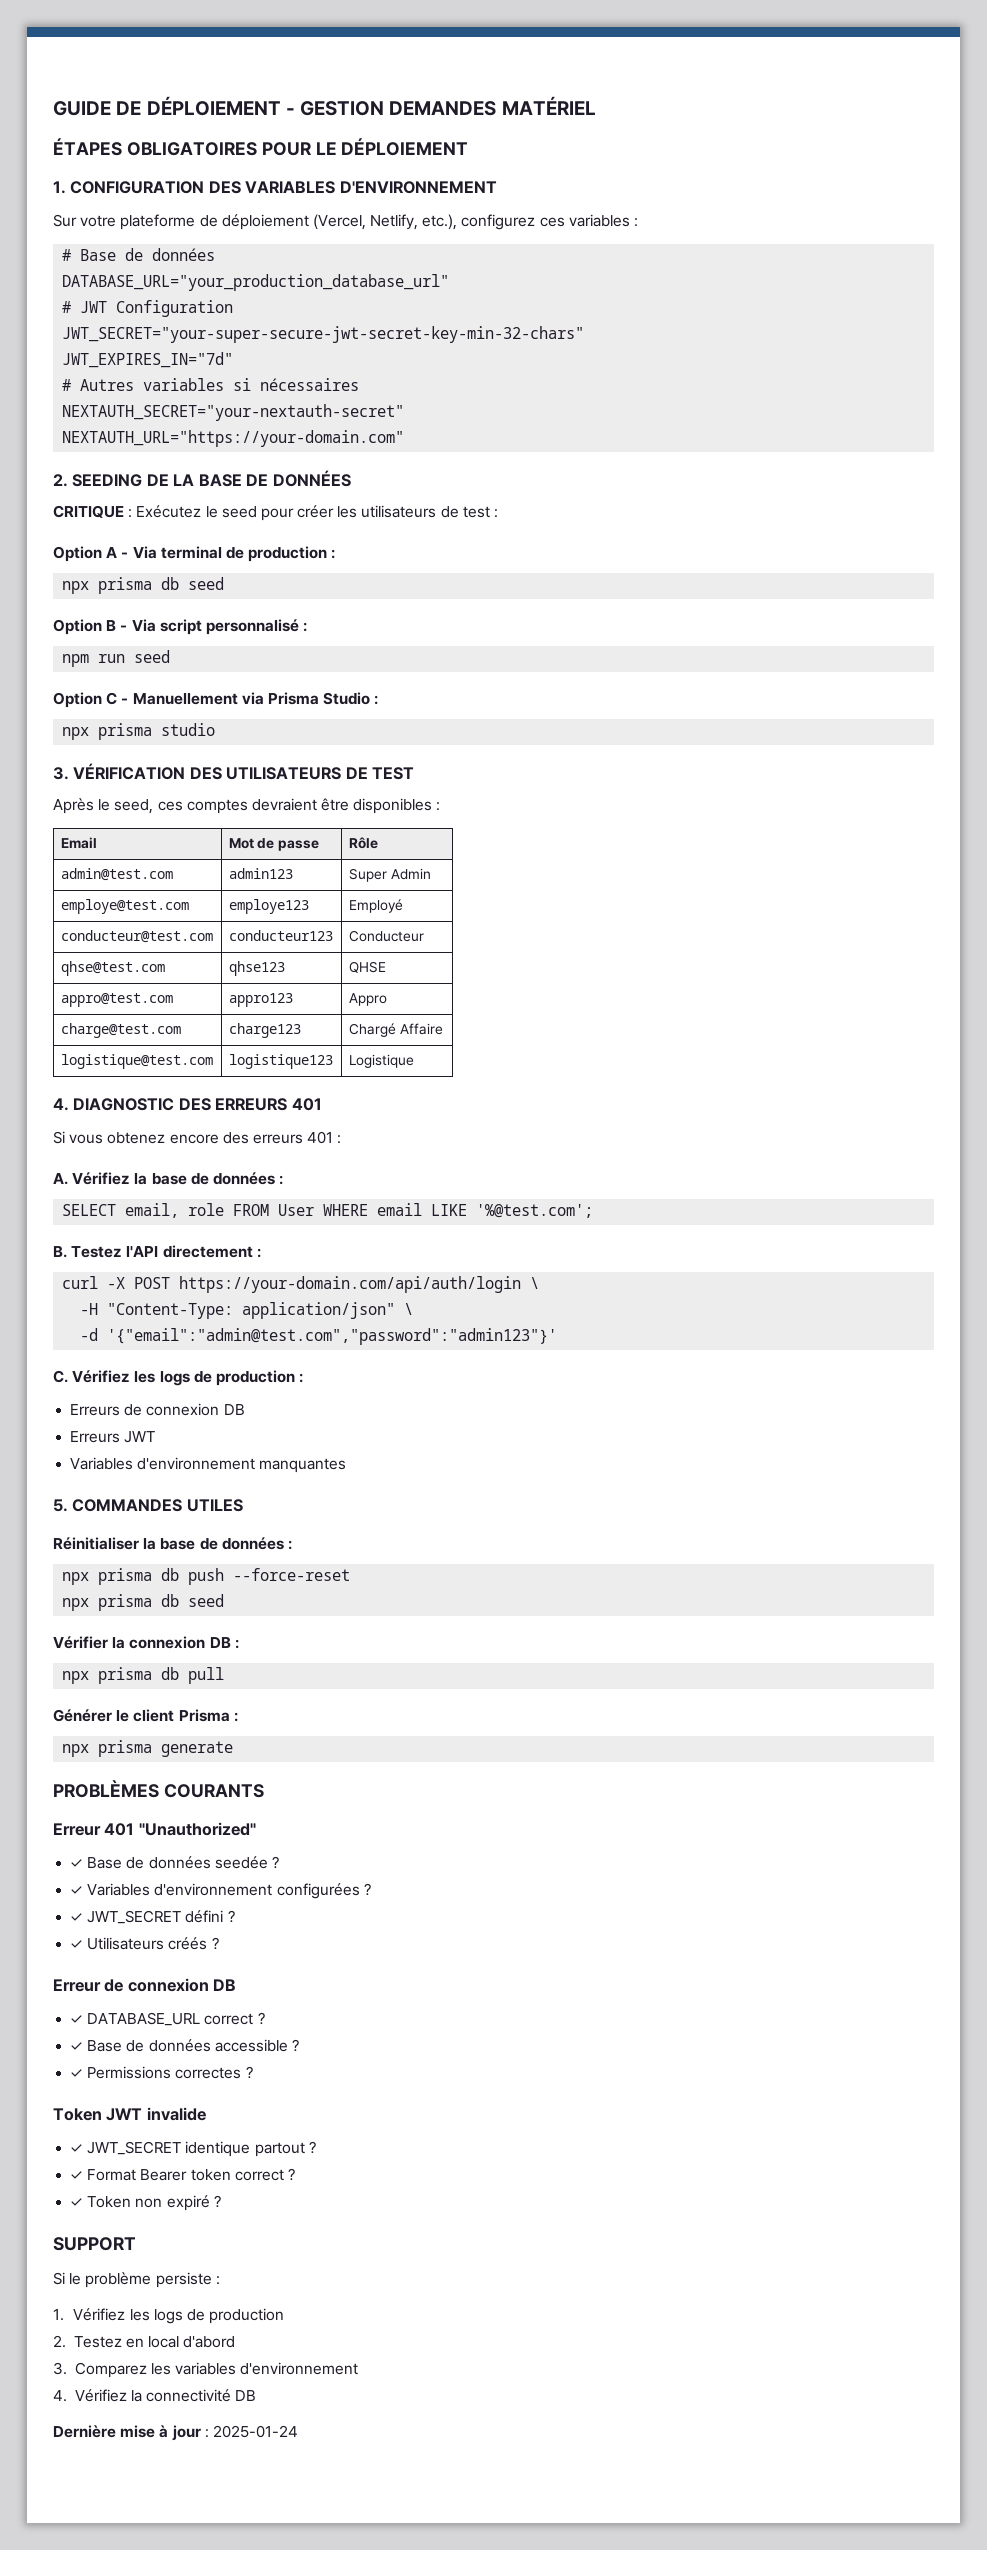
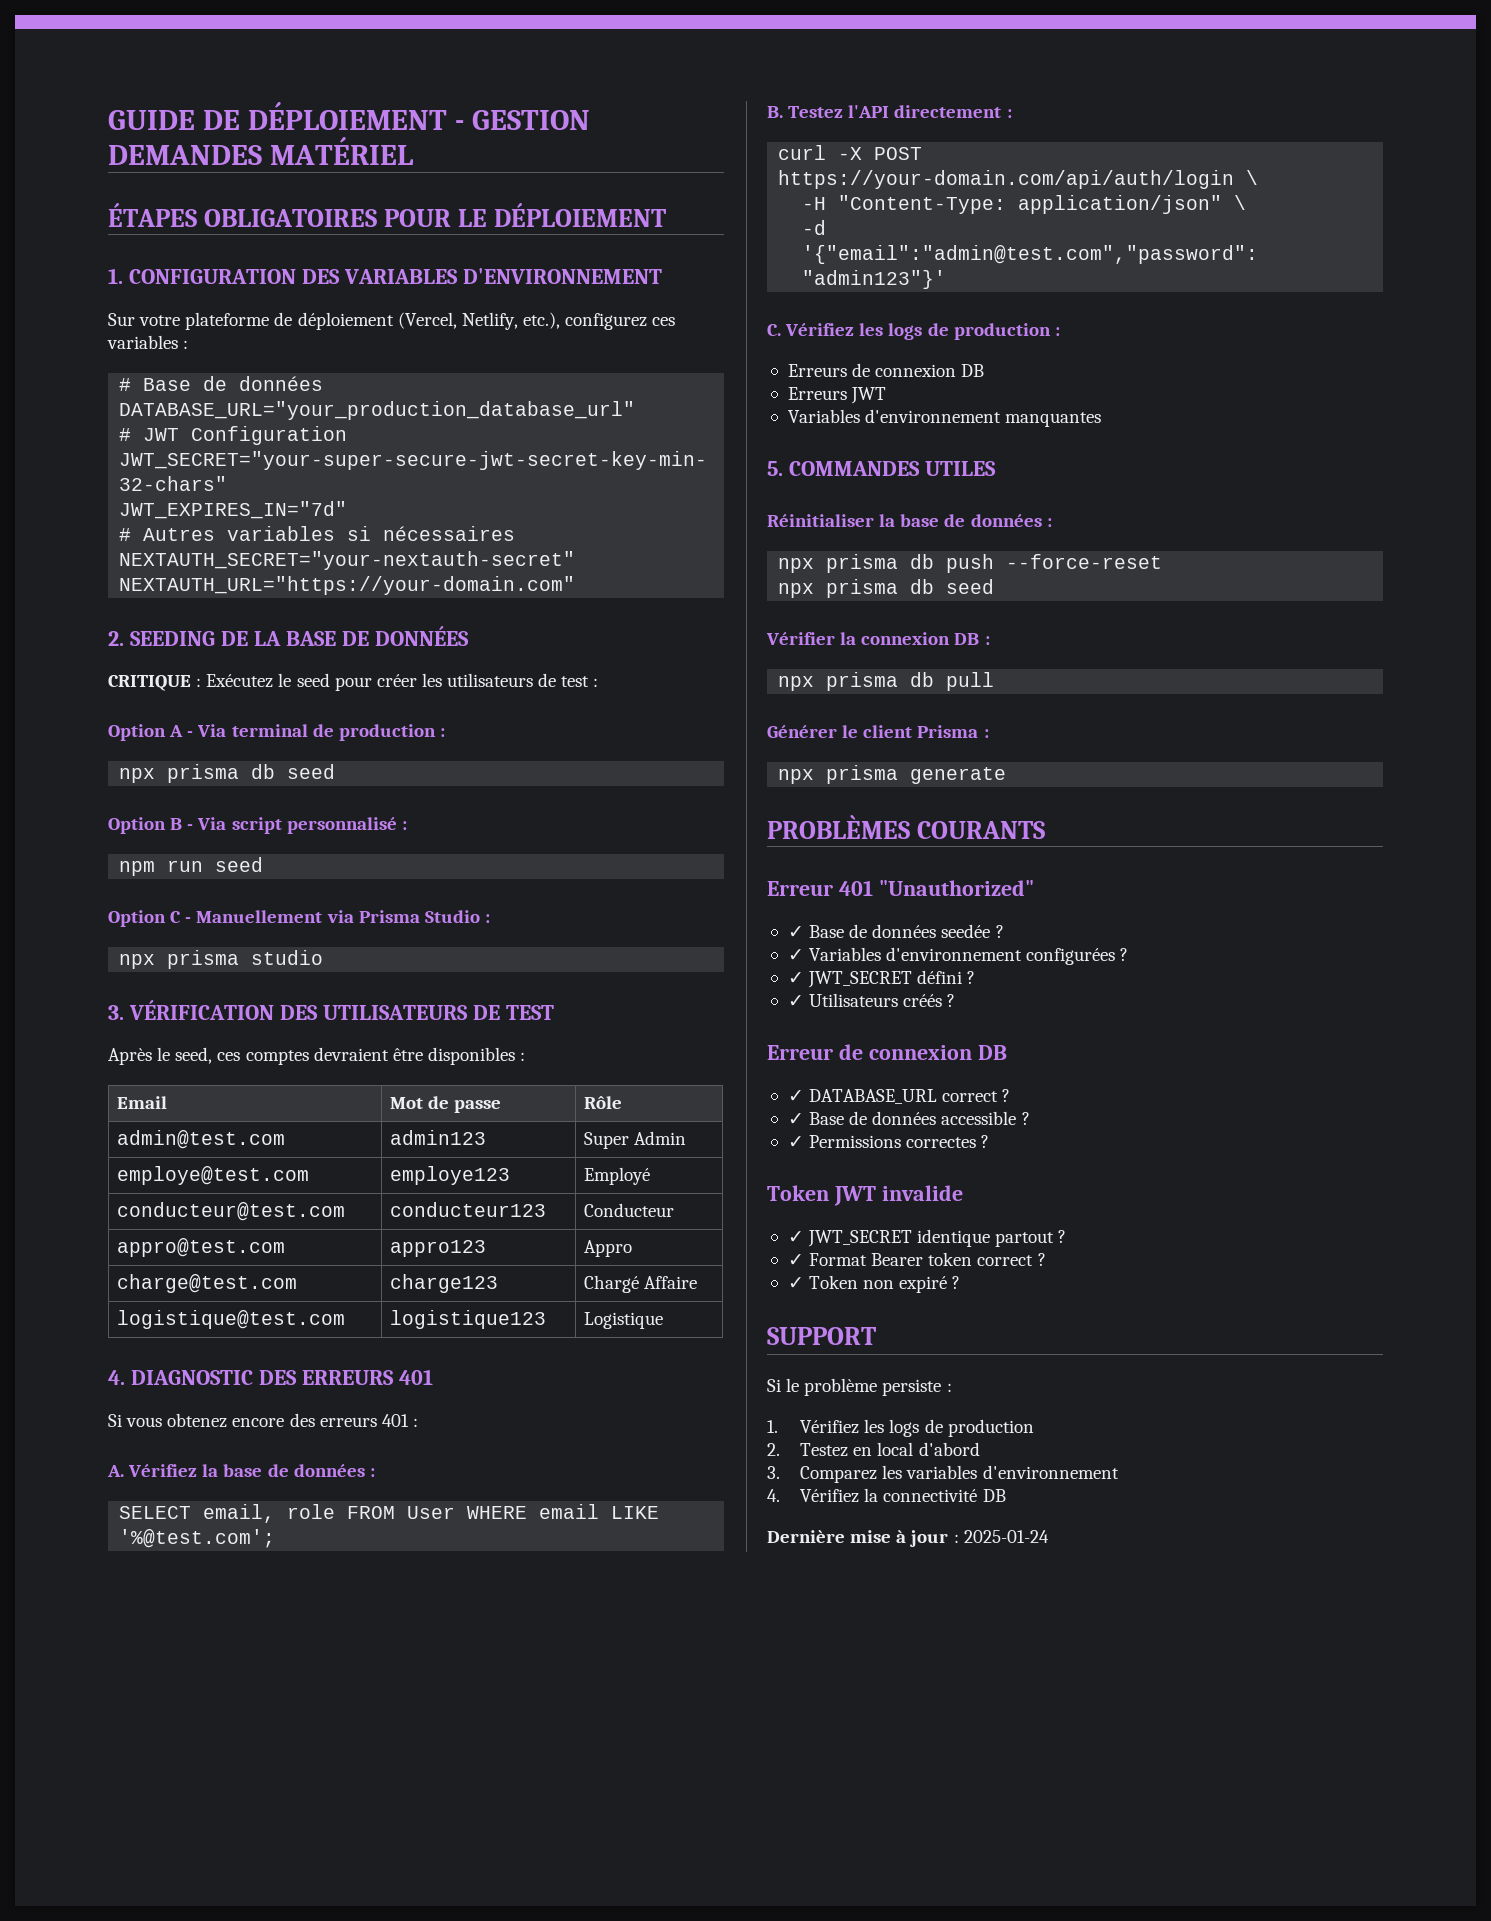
[60,961,165,976] [228,961,285,976] [348,961,386,973] // qhse@test.com | qhse123 | QHSE -> (675, 1210) none

